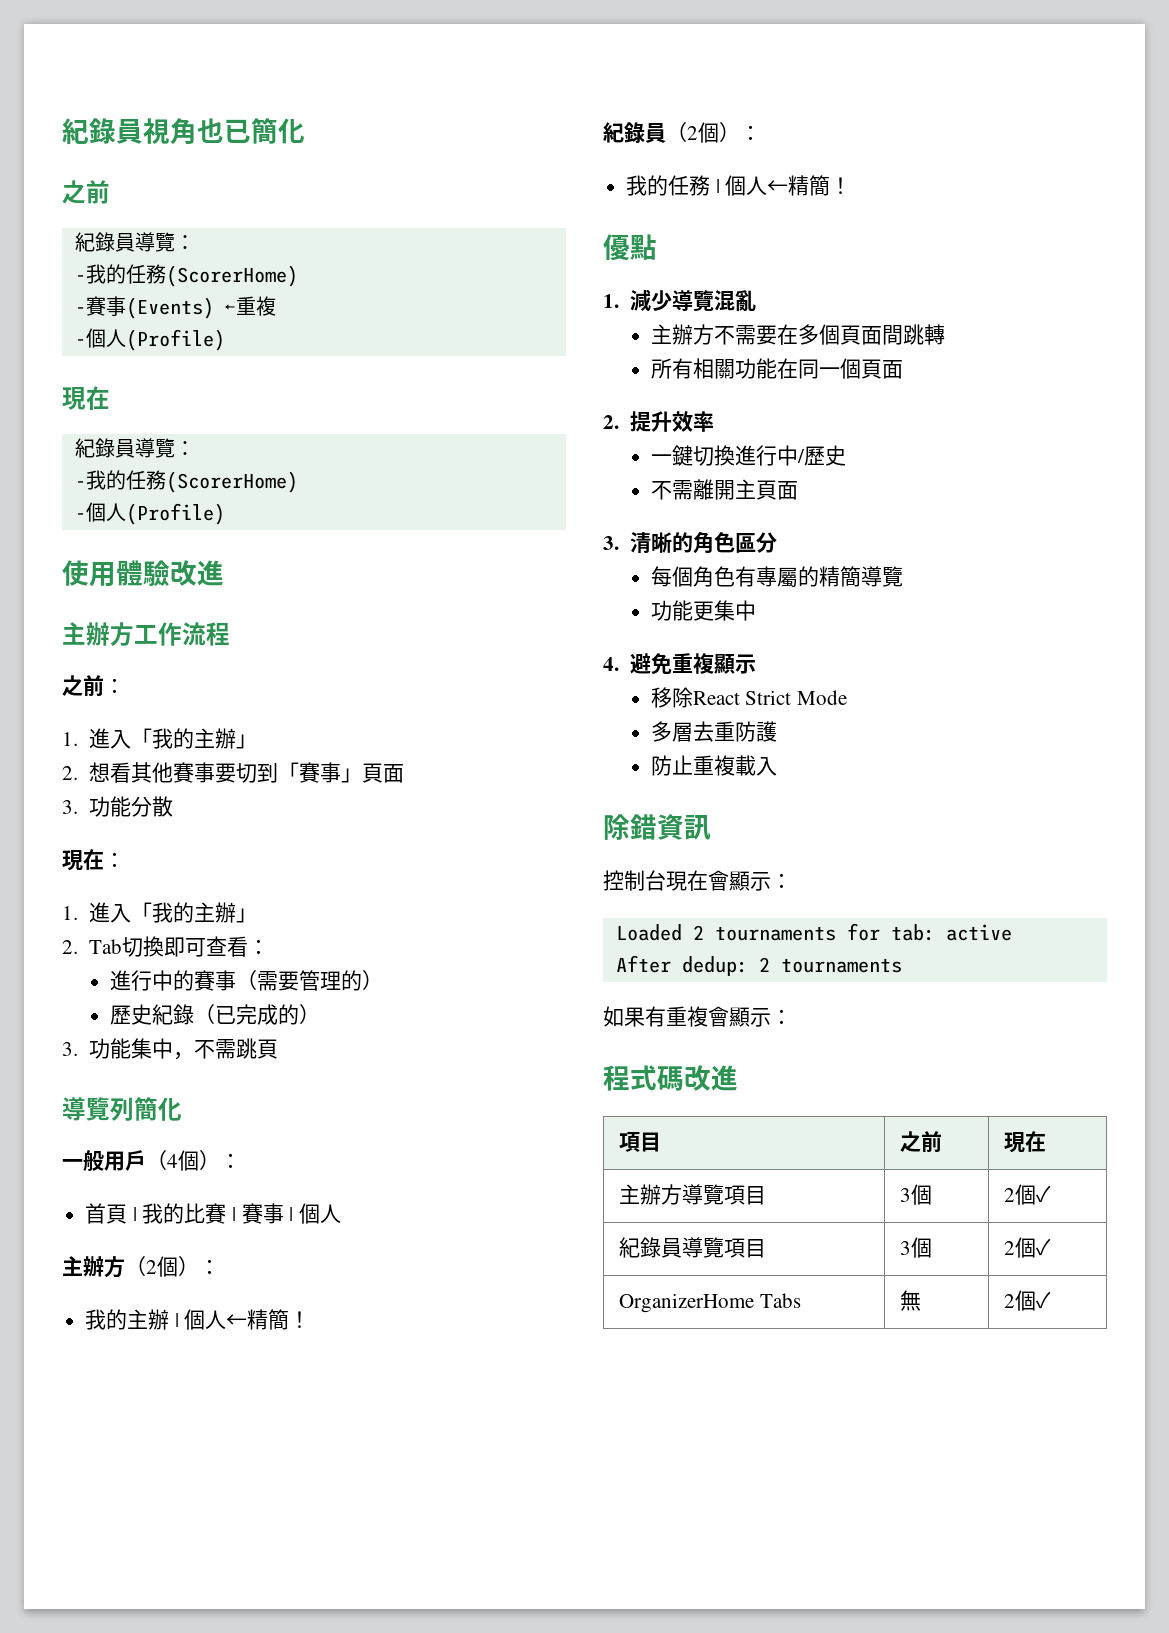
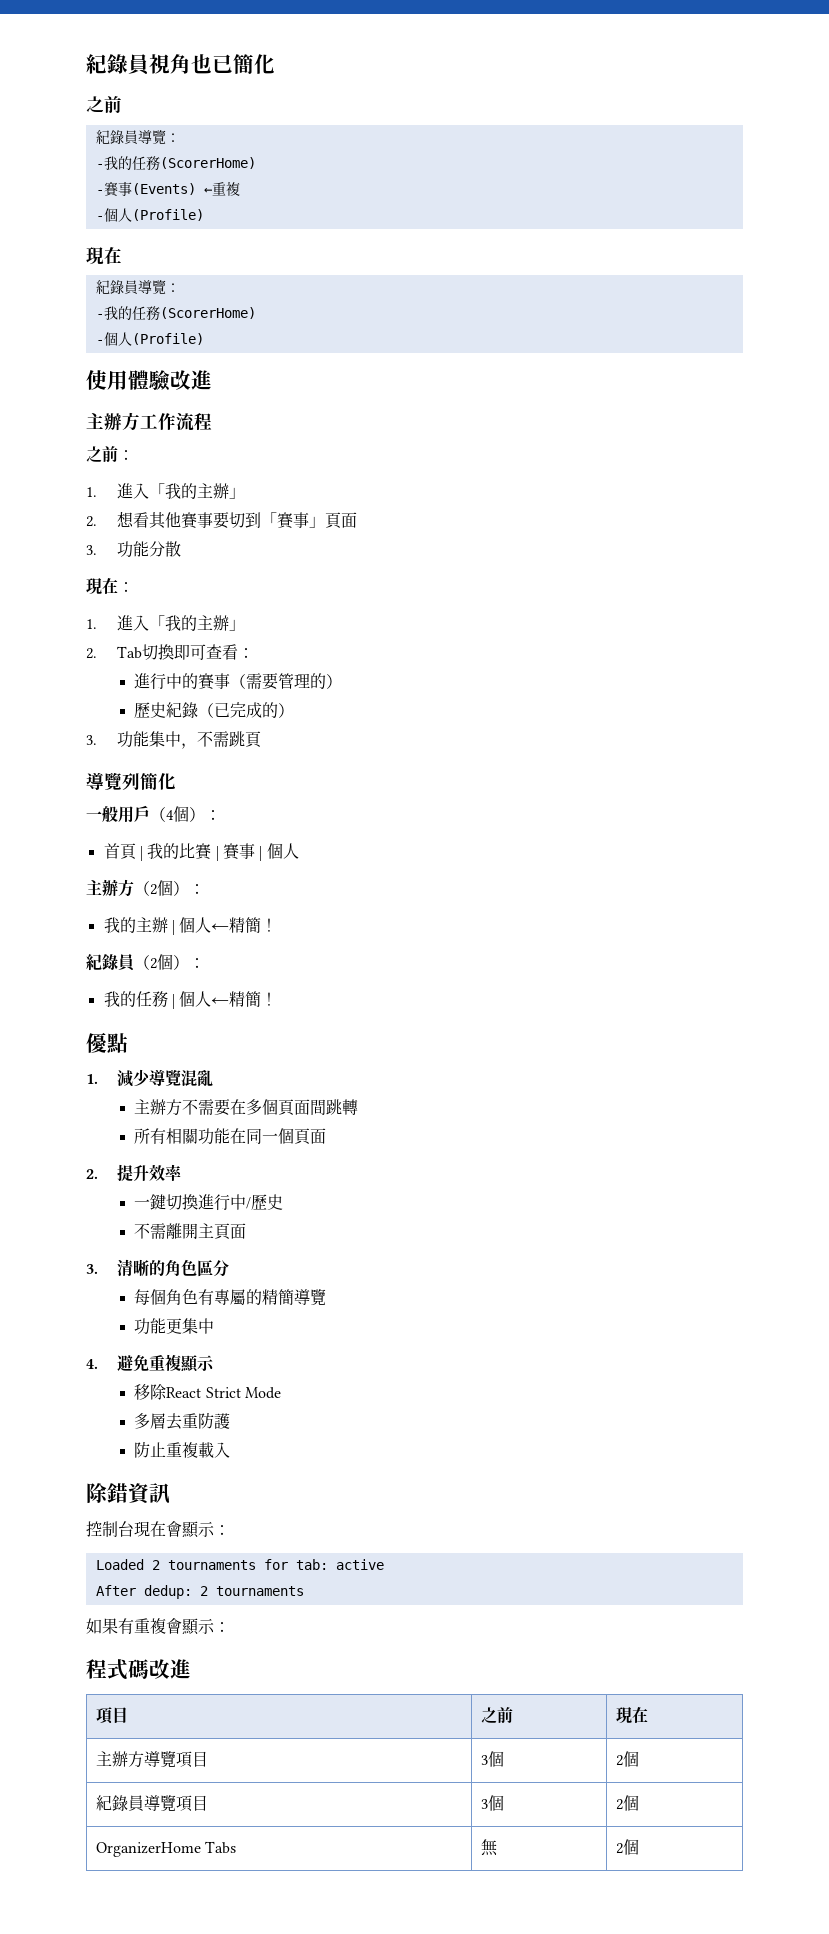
[1035,1185,1051,1203] ✓ -> (639, 1759) none
[1035,1238,1051,1256] ✓ -> (639, 1803) none
[1035,1291,1051,1309] ✓ -> (639, 1847) none

